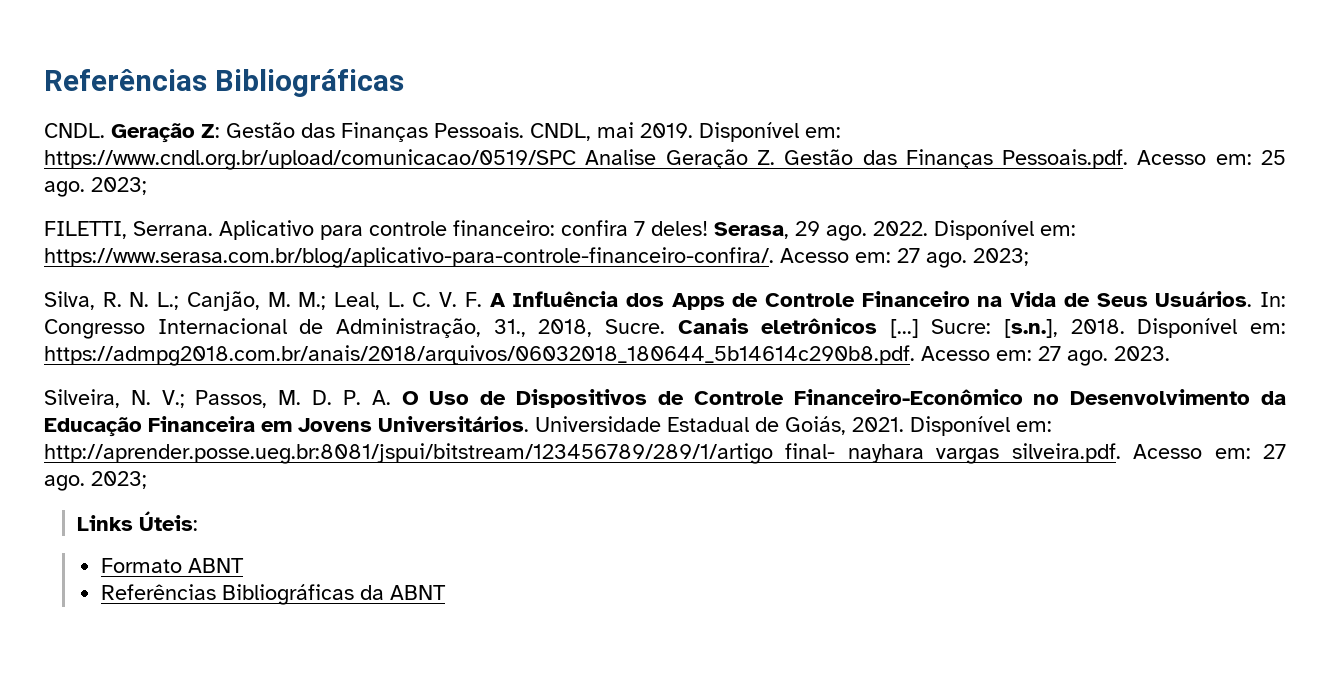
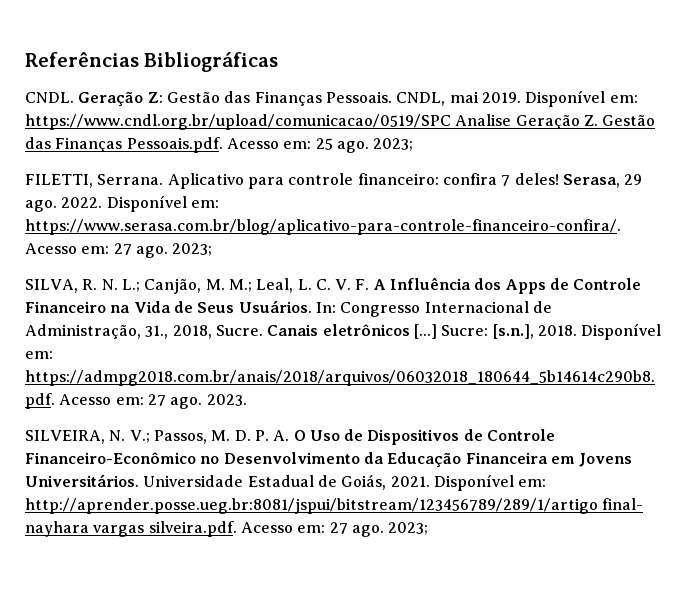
[44,291,95,310] Silva, -> [25,279,78,293] SILVA,
[44,389,120,408] Silveira, -> [25,430,105,444] SILVEIRA,
[77,511,199,531] [101,558,245,573] [101,584,447,605] // Links Úteis: // Formato ABNT // Referências Bibliográficas da ABNT -> (429, 528) none

